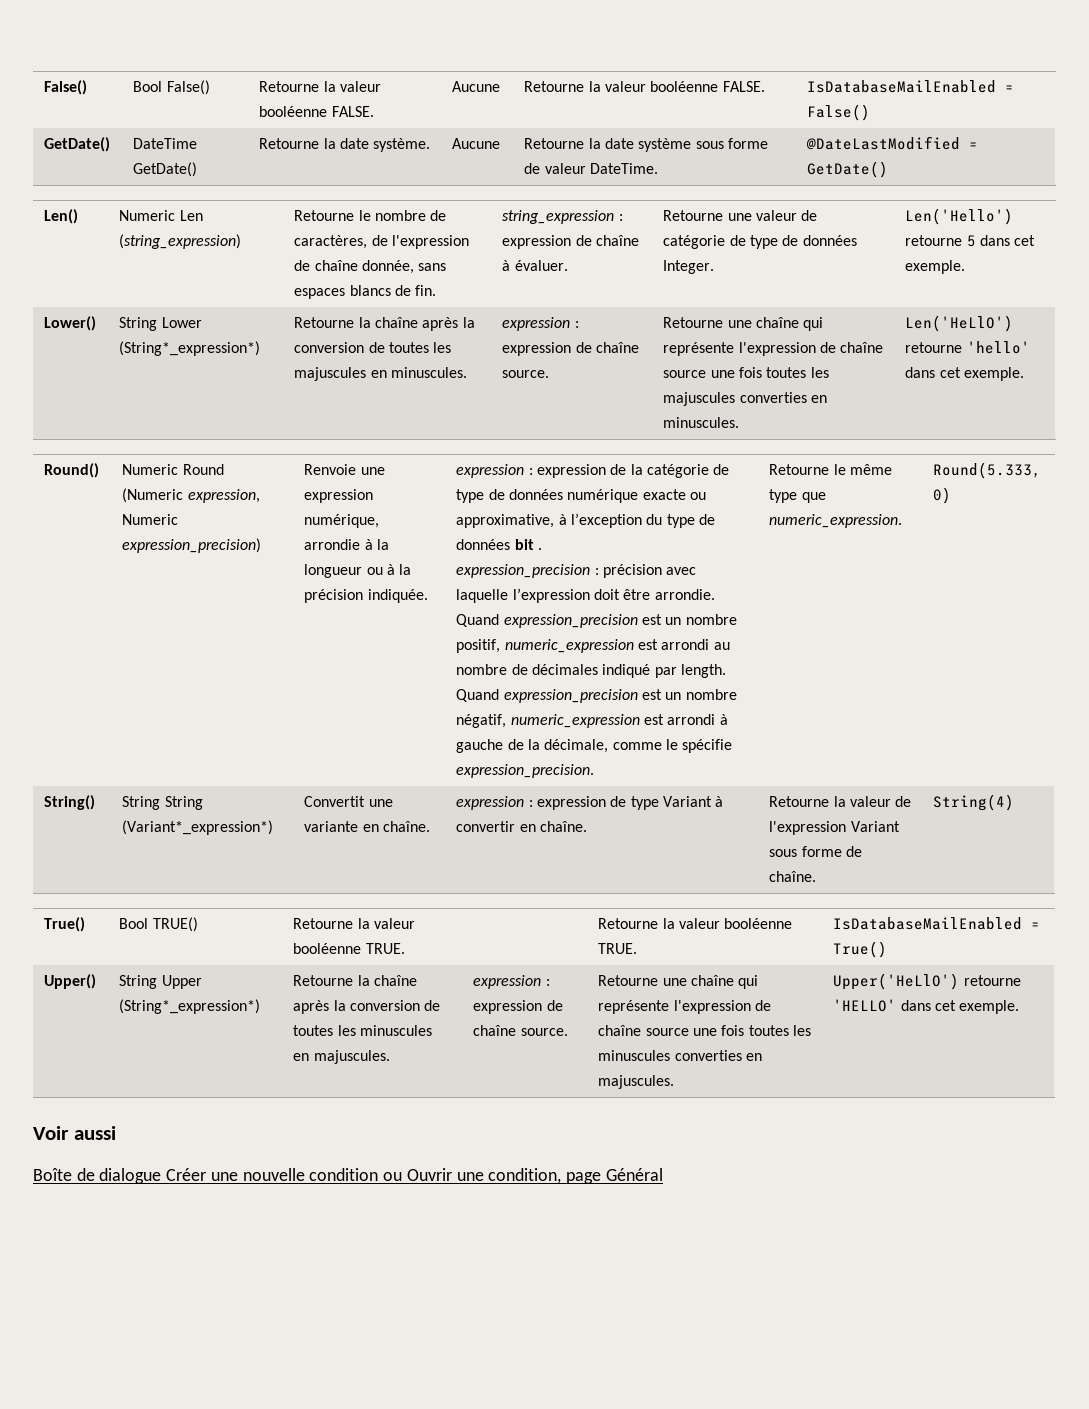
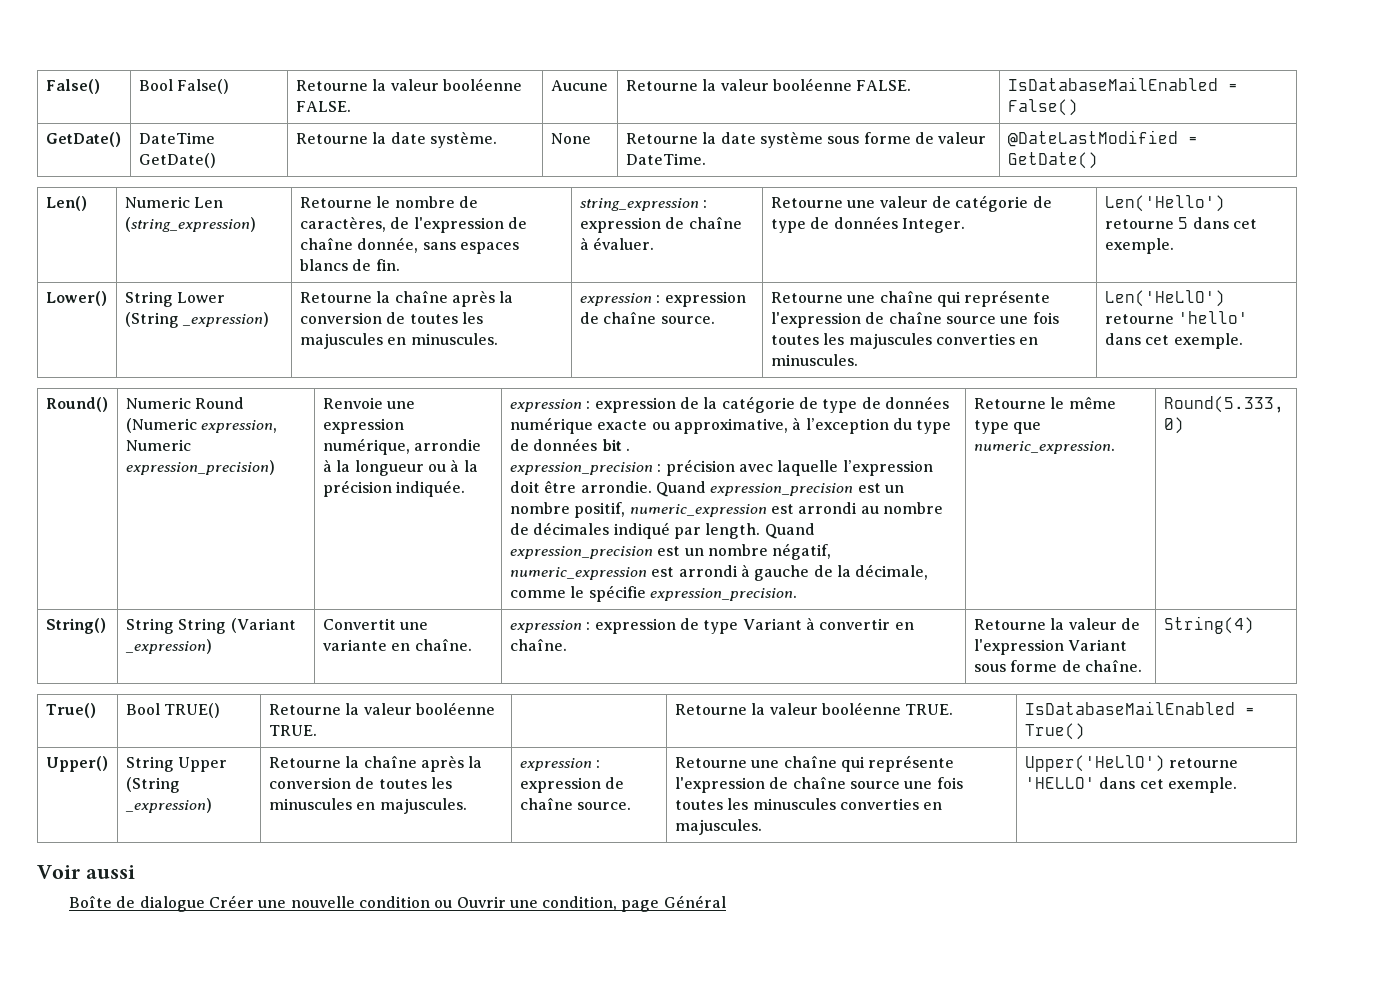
[452,138,501,149] | Aucune -> [550,133,591,144] | None
[119,341,261,356] (String*_expression*) -> [124,312,270,328] (String _expression)
[122,820,274,835] (Variant*_expression*) -> [230,618,296,633] [124,639,212,654] (Variant _expression)
[119,999,261,1014] (String*_expression*) -> [125,777,180,793] [124,798,212,813] (String _expression)

